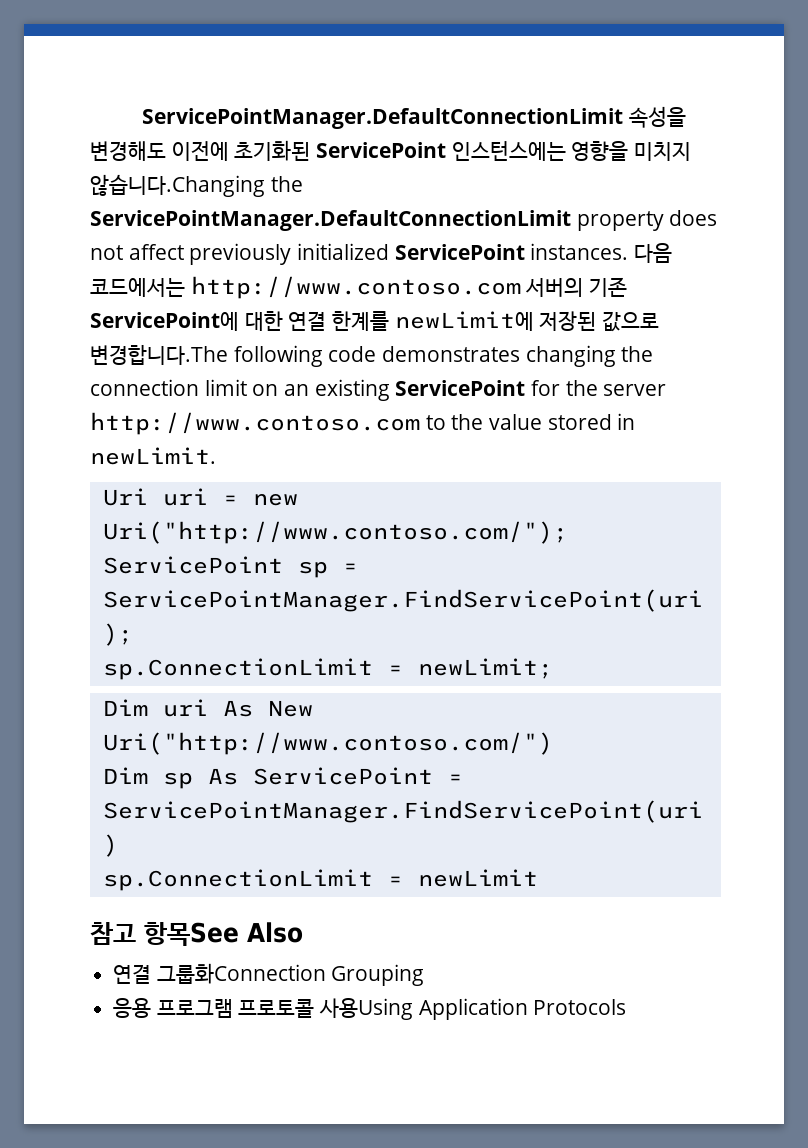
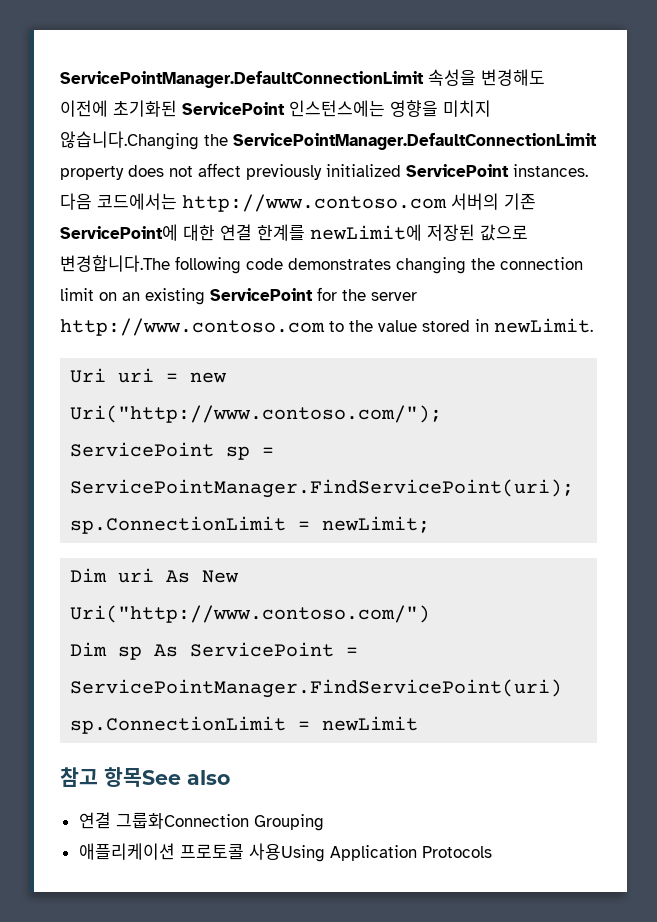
[247,922,303,943] Also -> [187,770,230,785] also
[113,998,233,1018] 응용 프로그램 -> [78,843,175,860] 애플리케이션

